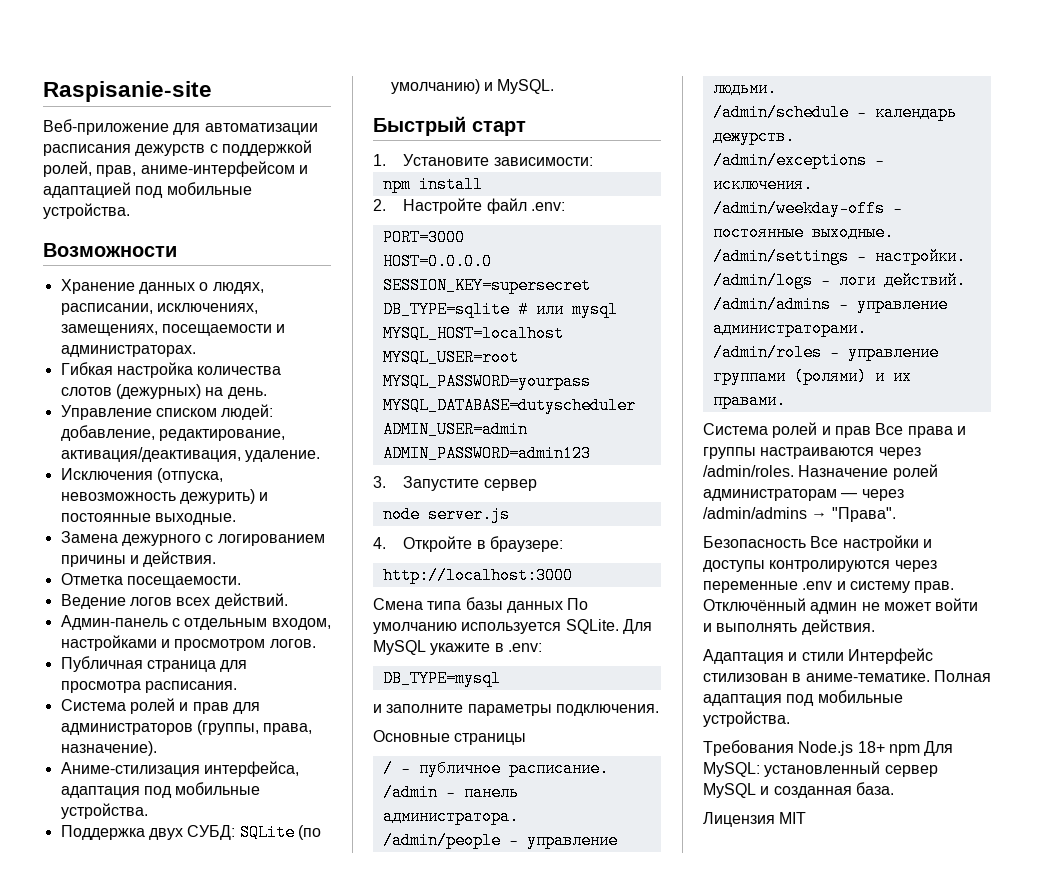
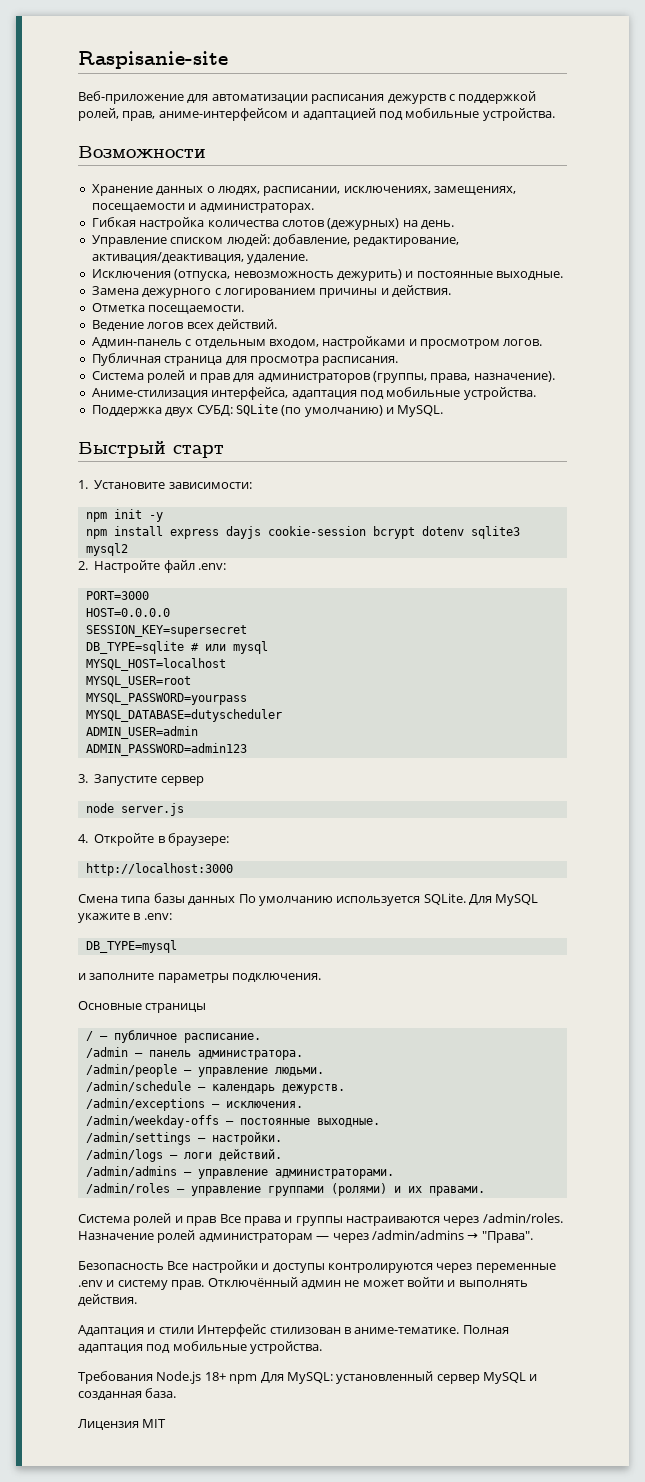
(593, 161) none -> [85,509,163,522] // npm init -y
(483, 184) none -> [169,526,520,539] [85,543,128,556] express dayjs cookie-session bcrypt dotenv sqlite3 mysql2

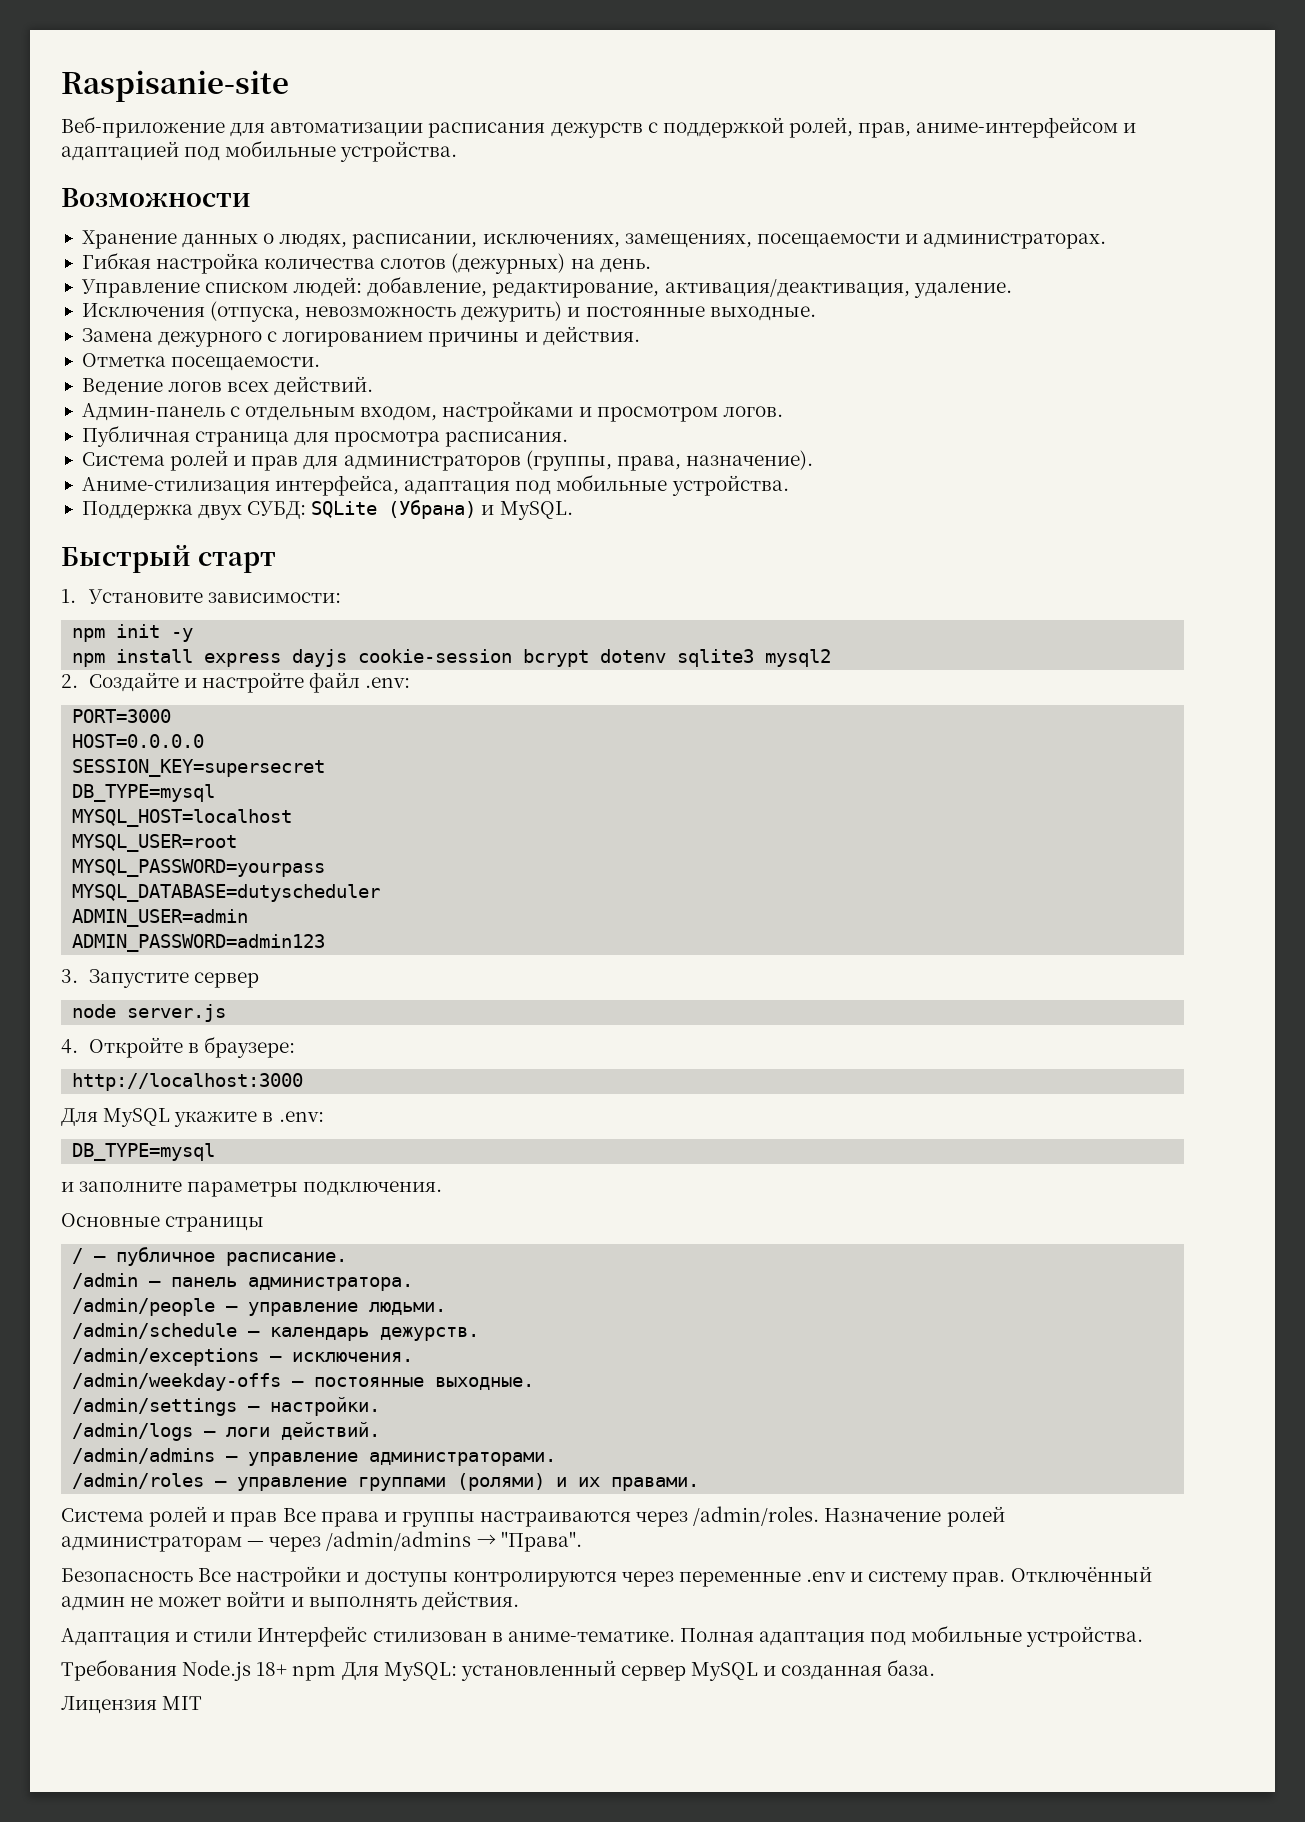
[281,405,383,417] (по умолчанию) -> [388,500,477,519] (Убрана)
[94,560,161,573] Настройте -> [88,672,305,693] Создайте и настройте
[85,641,268,654] DB_TYPE=sqlite # или mysql -> [72,784,216,802] DB_TYPE=mysql
[78,893,466,906] Смена типа базы данных По умолчанию используется SQLite. -> (304, 1082) none

